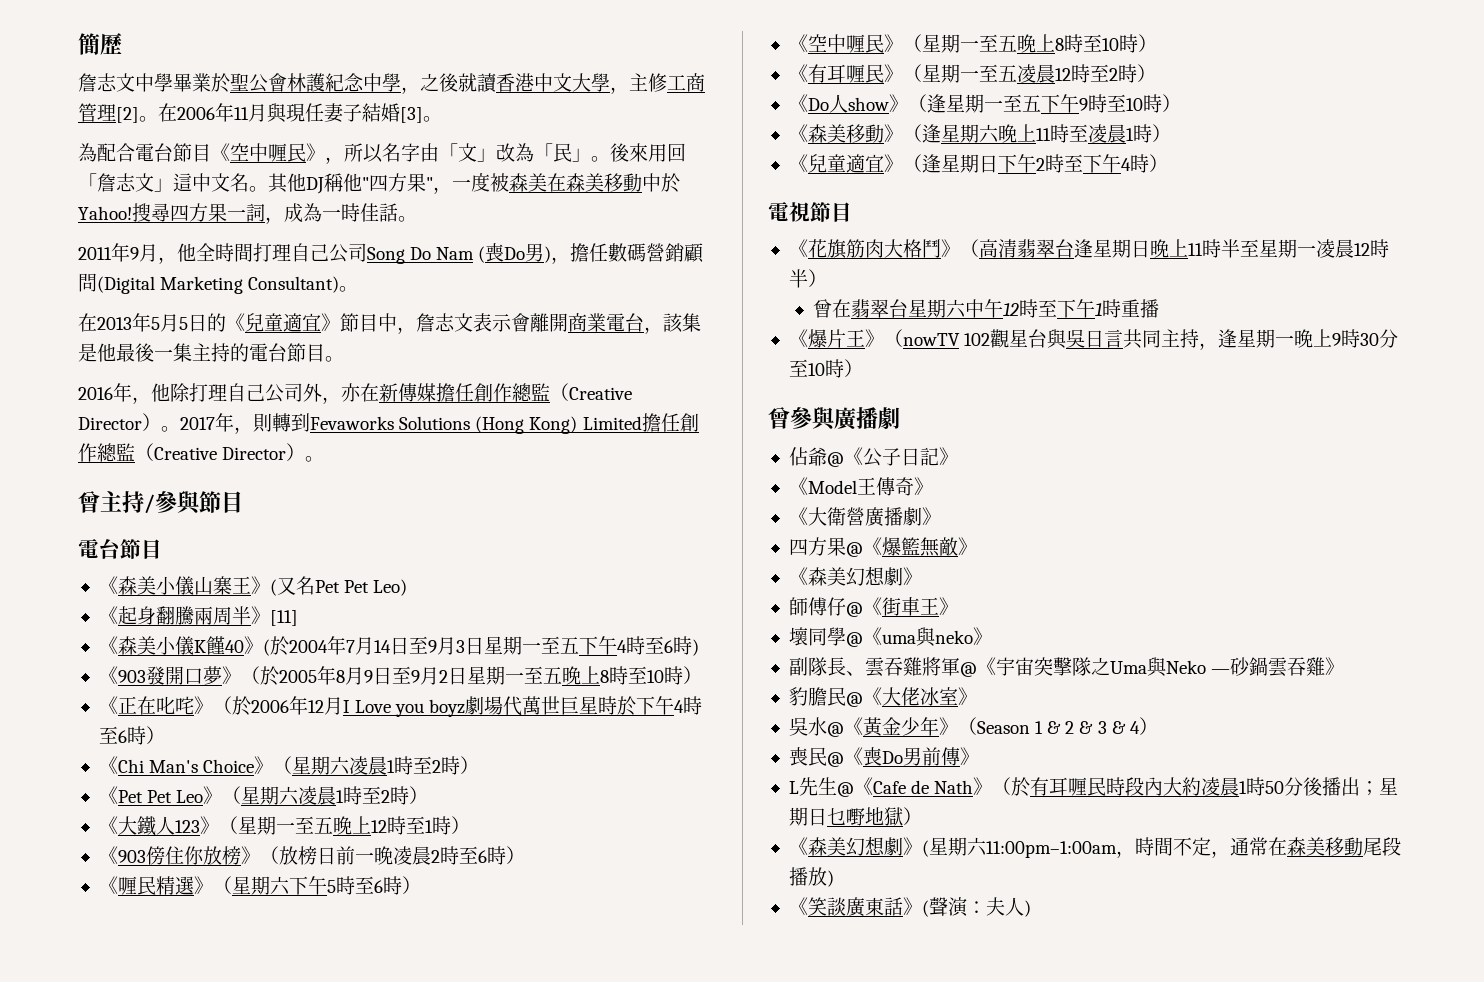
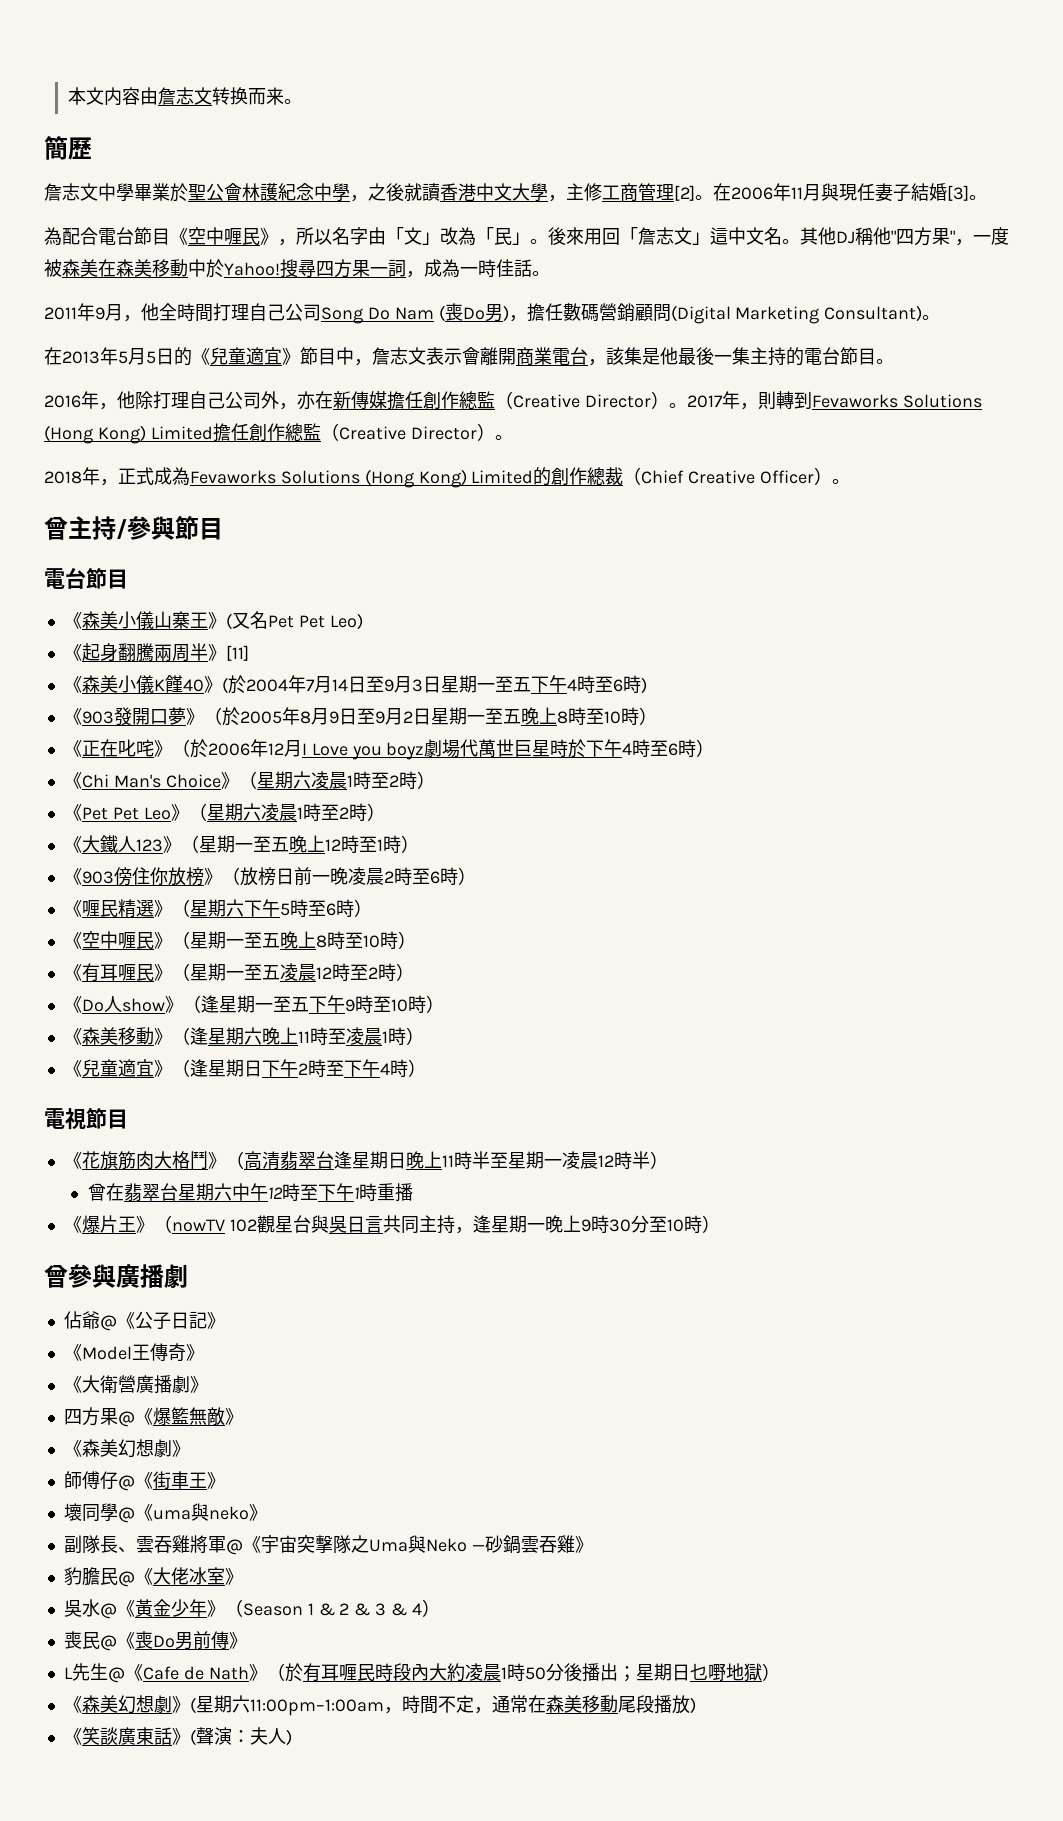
(78, 44) none -> [67,87,302,106] 本文内容由詹志文转换而来。 //
(325, 459) none -> [44,467,851,488] // 2018年，正式成為Fevaworks Solutions (Hong Kong) Limited的創作總裁（Chief Creative Officer）。

